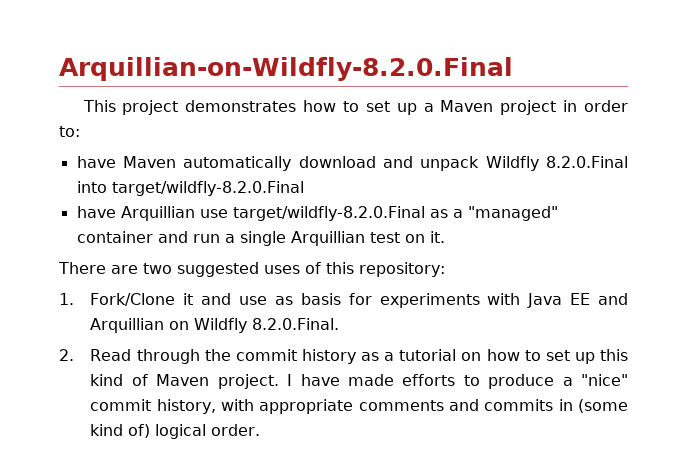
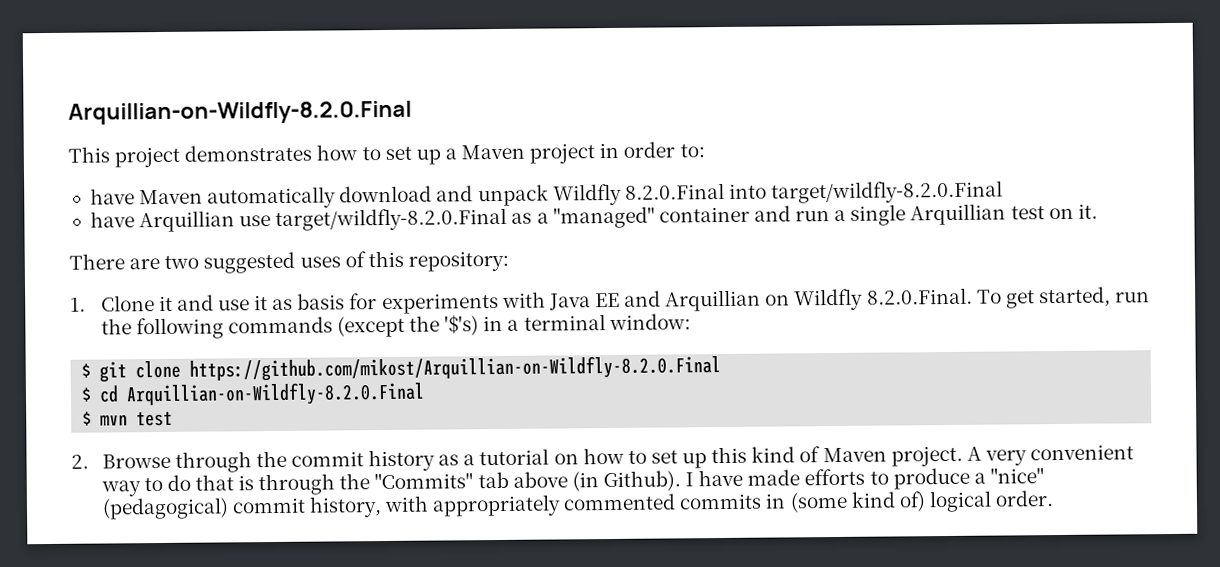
[90,293,176,306] Fork/Clone -> [100,295,155,312] Clone
(268, 300) none -> [254,295,269,311] it
(340, 324) none -> [976,286,1151,309] [100,313,691,340] [81,355,722,383] [81,381,426,407] [82,411,174,427] To get started, run the following commands (except the '$'s) in a terminal window: // $ git clone https://github.com/mikost/Arquillian-on-Wildfly-8.2.0.Final // $ cd Arquillian-on-Wildfly-8.2.0.Final // $ mvn test
[90,349,132,361] Read -> [101,453,171,469] Browse
(279, 381) none -> [966,444,1135,466] [100,470,681,497] A very convenient way to do that is through the "Commits" tab above (in Github).
(628, 380) none -> [101,497,229,520] (pedagogical)
[259,399,480,414] appropriate comments and -> [432,493,677,517] appropriately commented

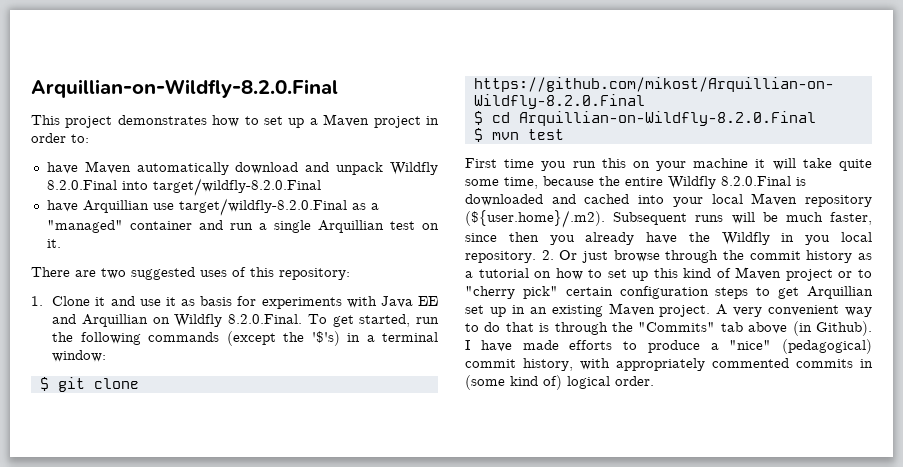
[71,453,171,469] 2. Browse -> [465,158,872,171] [465,176,806,189] [465,193,872,207] [465,210,872,228] [465,232,872,245] [465,250,660,263] First time you run this on your machine it will take quite some time, because the entire Wildfly 8.2.0.Final is downloaded and cached into your local Maven repository (${user.home}/.m2). Subsequent runs will be much faster, since then you already have the Wildfly in you local repository. 2. Or just browse
(887, 455) none -> [785,269,872,281] [465,286,873,299] [465,303,655,317] project or to "cherry pick" certain configuration steps to get Arquillian set up in an existing Maven

